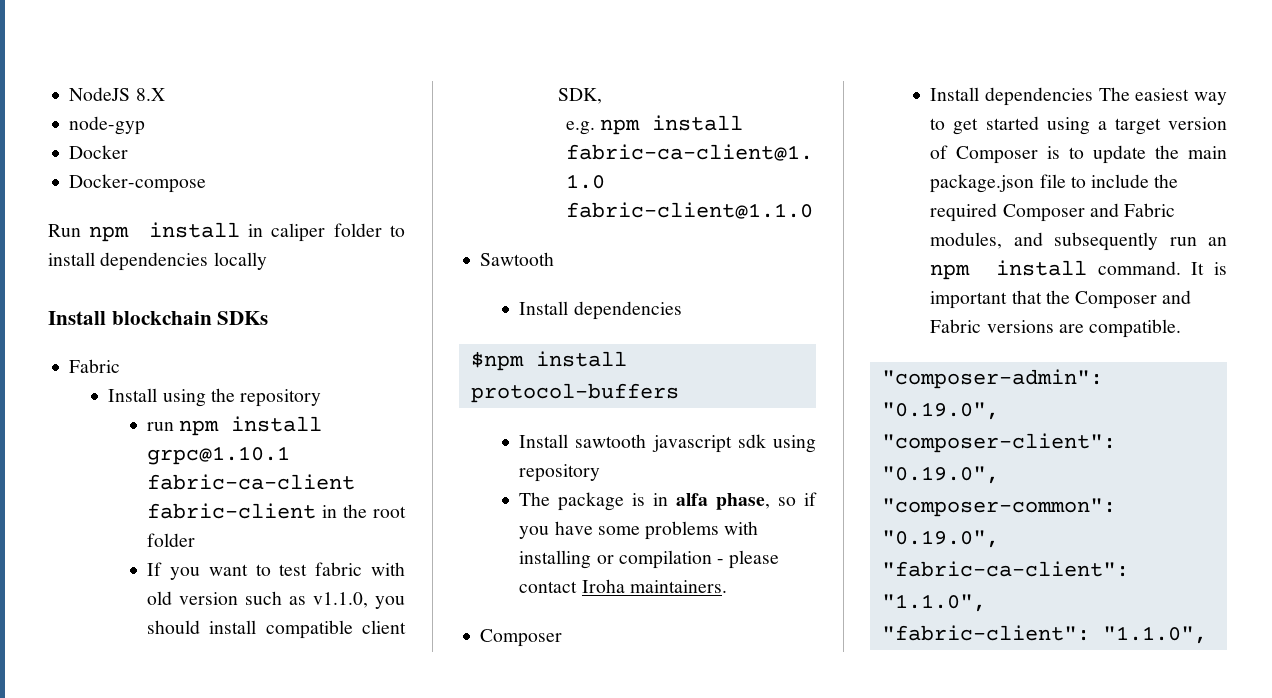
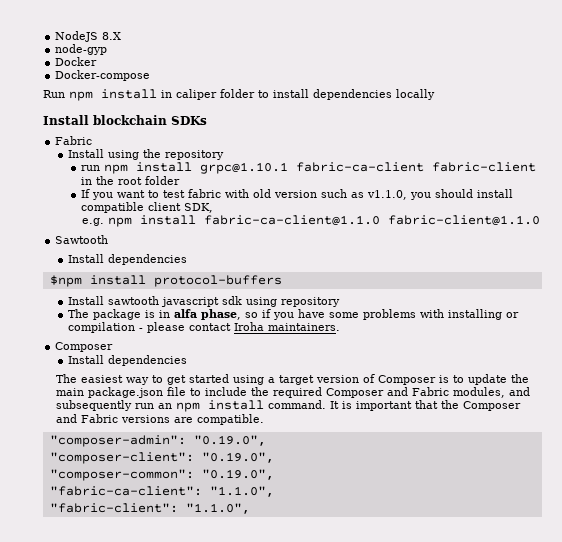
(1093, 96) none -> (188, 360) //

